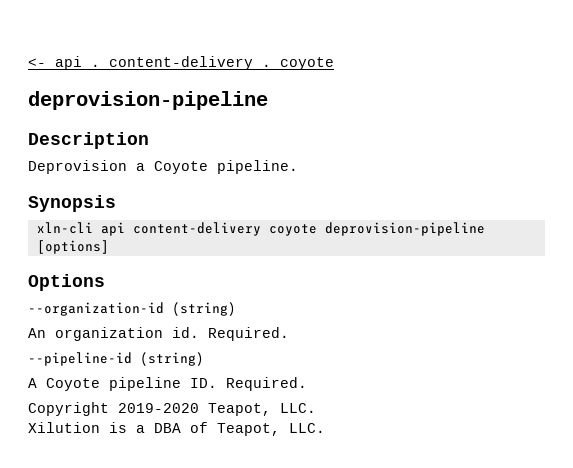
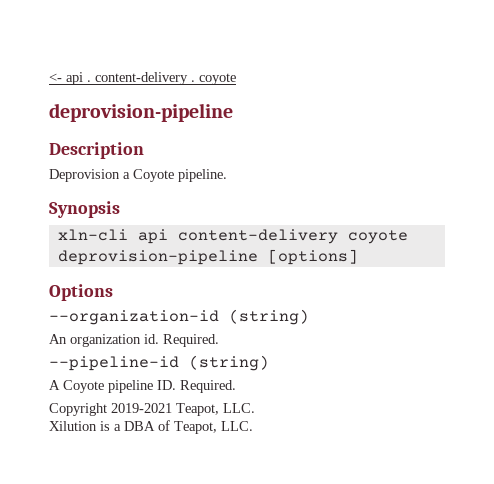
[118,403,199,413] 2019-2020 -> [111,403,172,413] 2019-2021

